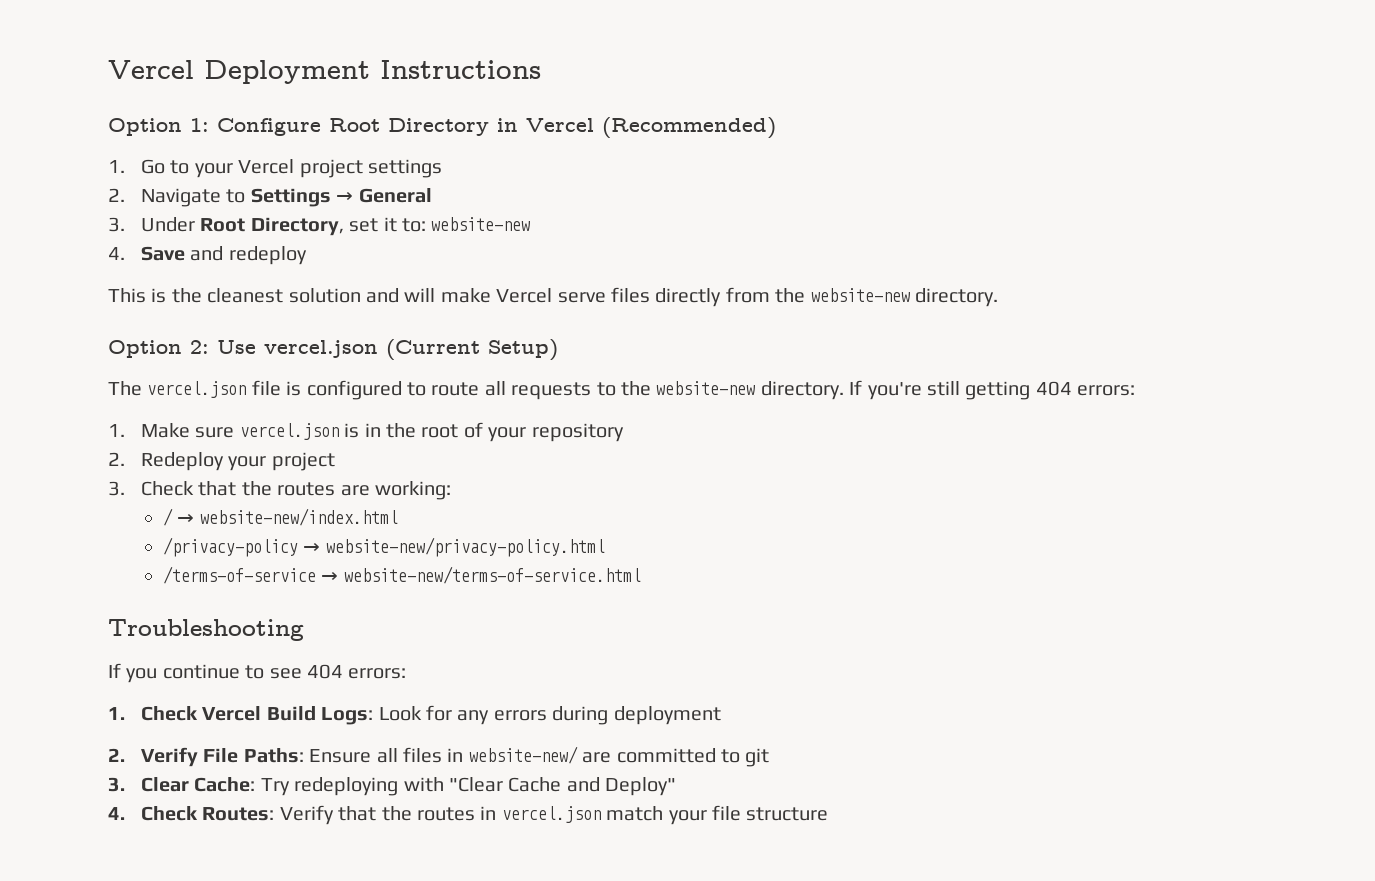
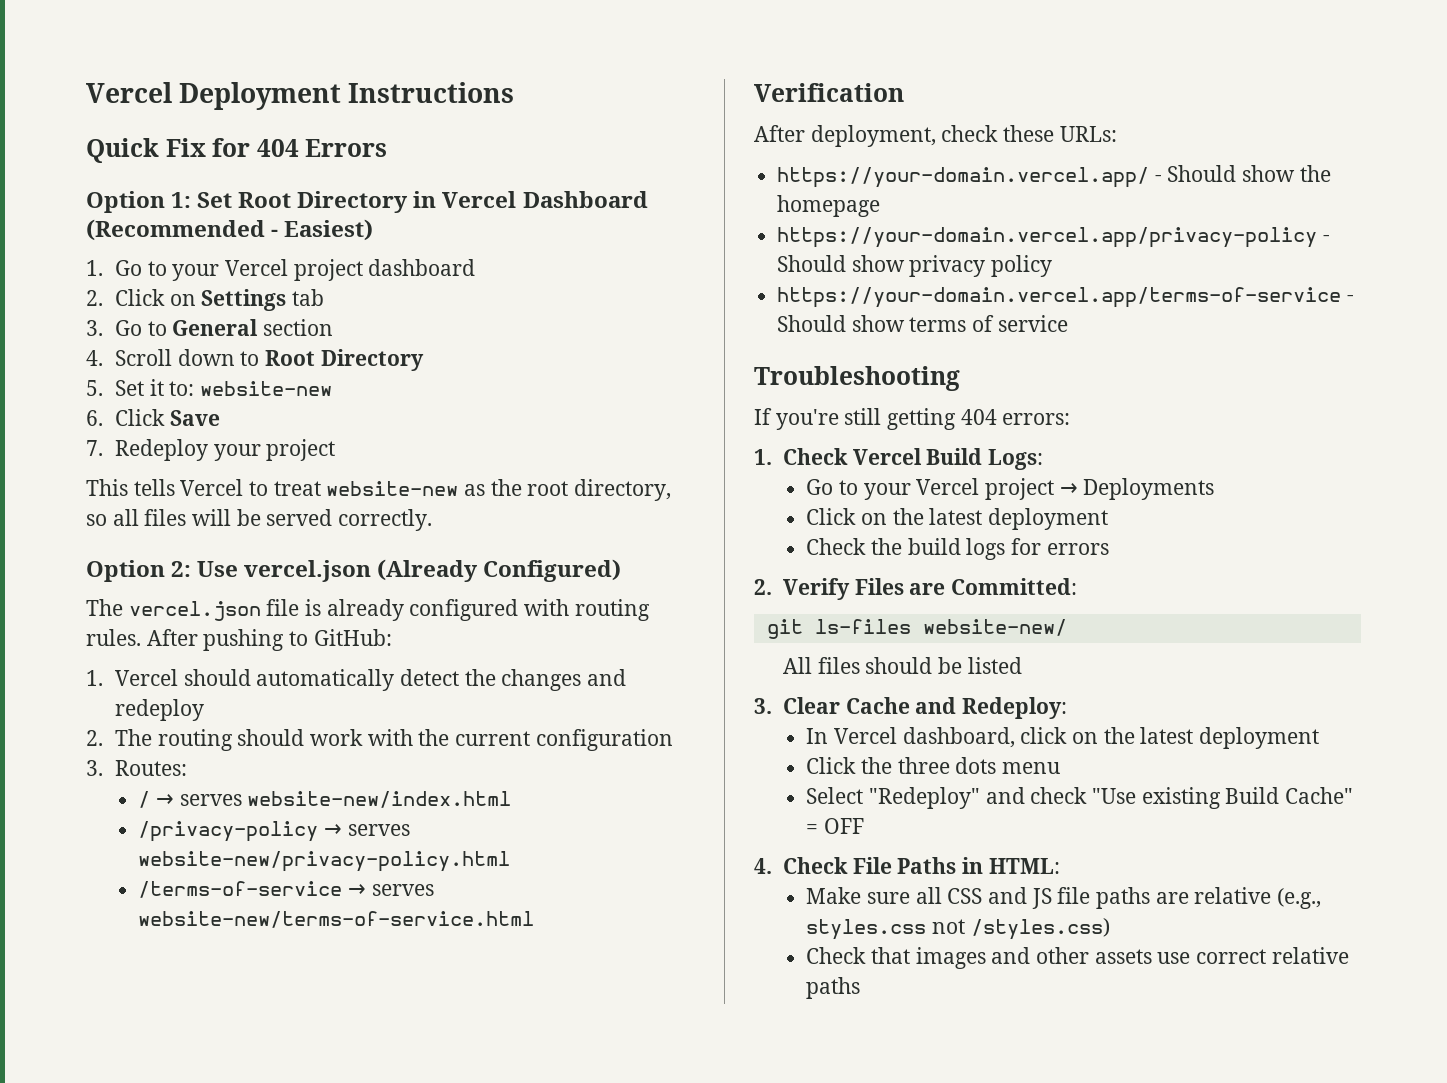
(541, 69) none -> [86,138,388,163] // Quick Fix for 404 Errors
[217,118,321,136] Configure -> [197,192,233,208] Set
[602,117,776,139] (Recommended) -> [522,191,648,208] [86,219,374,241] Dashboard (Recommended - Easiest)
[367,159,442,178] [108,188,432,207] [108,217,379,236] settings // 2. Navigate to Settings → General // 3. Under Root Directory, set -> [368,259,476,276] [86,289,325,311] [86,319,334,336] [86,349,424,371] [86,380,145,396] dashboard // 2. Click on Settings tab // 3. Go to General section // 4. Scroll down to Root Directory // 5. Set
[108,247,125,260] 4. -> [86,409,166,426] 6. Click
[190,246,307,265] [108,287,998,307] and redeploy // This is the cleanest solution and will make Vercel serve files directly from the website-new directory. -> [86,439,336,461] [86,479,672,501] [86,509,433,531] // 7. Redeploy your project // This tells Vercel to treat website-new as the root directory, so all files will be served correctly.
[386,339,558,361] (Current Setup) -> [377,559,622,582] (Already Configured)
[306,380,844,400] configured to route all requests to the website-new directory. -> [326,599,650,621] [86,629,392,651] [86,669,627,691] [115,699,205,721] [86,729,673,751] [86,760,188,776] [138,791,512,808] [138,821,410,842] [138,851,511,872] [138,881,434,898] [138,911,535,928] [754,83,904,102] [754,125,1117,147] [777,165,1331,188] [777,195,881,217] [777,227,1330,248] [777,255,1053,277] [777,287,1354,308] [777,315,1068,332] [754,366,960,391] already configured with routing rules. After pushing to GitHub: // 1. Vercel should automatically detect the changes and redeploy // 2. The routing should work with the current configuration // 3. Routes: // / → serves website-new/index.html // /privacy-policy → serves website-new/privacy-policy.html // /terms-of-service → serves website-new/terms-of-service.html // Verification // After deployment, check these URLs: // https://your-domain.vercel.app/ - Should show the homepage // https://your-domain.vercel.app/privacy-policy - Should show privacy policy // https://your-domain.vercel.app/terms-of-service - Should show terms of service // Troubleshooting //
[108,422,624,442] [108,452,335,471] [108,481,451,500] [162,508,398,526] [162,537,605,557] [162,566,641,584] [108,619,304,641] [108,663,407,683] // 1. Make sure vercel.json is in the root of your repository // 2. Redeploy your project // 3. Check that the routes are working: // / → website-new/index.html // /privacy-policy → website-new/privacy-policy.html // /terms-of-service → website-new/terms-of-service.html // Troubleshooting // If you continue to see 404 errors: -> (1071, 419) none
[378,705,490,725] Look for any -> [806,478,1215,500] [806,508,1108,530] [806,538,1041,560] // Go to your Vercel project → Deployments // Click on the latest deployment // Check the build logs for
[552,706,721,725] during deployment -> (1109, 549) none
[203,746,770,767] [108,777,677,796] [108,805,829,825] File Paths: Ensure all files in website-new/ are committed to git // 3. Clear Cache: Try redeploying with "Clear Cache and Deploy" // 4. Check Routes: Verify that the routes in vercel.json match your file structure -> [854,578,1078,595] [766,619,1067,639] [783,657,1022,674] [754,697,1068,719] [806,727,1319,749] [806,757,1060,774] [806,787,1353,809] [806,818,864,834] [754,857,1060,874] [806,887,1321,909] [806,918,1110,940] [806,947,1349,969] [806,977,861,999] Files are Committed: // git ls-files website-new/ // All files should be listed // 3. Clear Cache and Redeploy: // In Vercel dashboard, click on the latest deployment // Click the three dots menu // Select "Redeploy" and check "Use existing Build Cache" = OFF // 4. Check File Paths in HTML: // Make sure all CSS and JS file paths are relative (e.g., styles.css not /styles.css) // Check that images and other assets use correct relative paths

